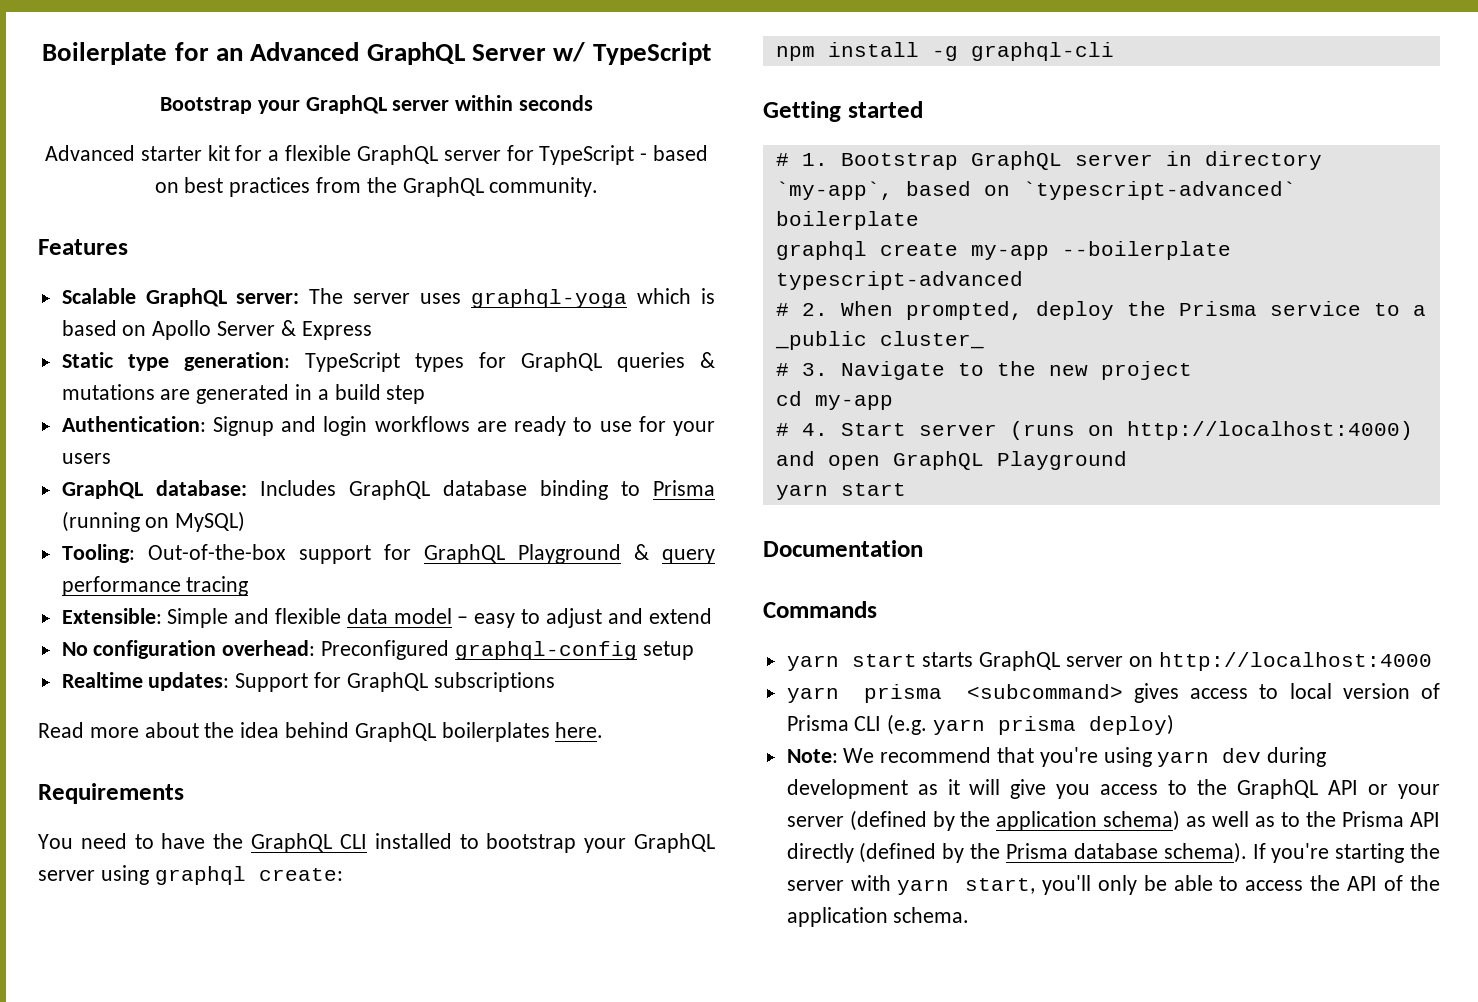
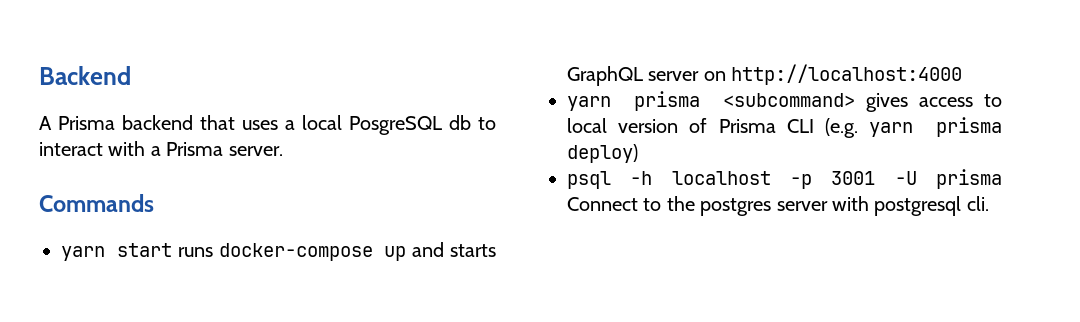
[42,42,711,65] [159,95,594,114] [45,145,708,165] [154,177,599,197] [38,239,128,255] [61,288,715,308] [61,320,372,340] [61,352,715,372] [61,384,426,404] [61,416,716,436] [61,453,111,464] [61,480,715,500] [61,511,246,532] [61,544,715,564] [61,576,249,596] [61,608,712,628] [61,640,694,660] [61,672,555,692] [38,722,604,742] [38,783,184,804] [38,833,715,853] [38,865,343,885] [775,42,1114,61] [763,101,923,122] [775,151,1322,170] [775,181,1296,200] [775,211,919,230] [775,241,1231,260] [775,271,1023,290] [775,301,1426,320] [774,331,984,350] [775,361,1192,380] [775,391,893,410] [775,421,1413,440] [775,451,1127,470] [775,483,906,500] [763,540,923,557] Boilerplate for an Advanced GraphQL Server w/ TypeScript // Bootstrap your GraphQL server within seconds // Advanced starter kit for a flexible GraphQL server for TypeScript - based on best practices from the GraphQL community. // Features // Scalable GraphQL server: The server uses graphql-yoga which is based on Apollo Server & Express // Static type generation: TypeScript types for GraphQL queries & mutations are generated in a build step // Authentication: Signup and login workflows are ready to use for your users // GraphQL database: Includes GraphQL database binding to Prisma (running on MySQL) // Tooling: Out-of-the-box support for GraphQL Playground & query performance tracing // Extensible: Simple and flexible data model – easy to adjust and extend // No configuration overhead: Preconfigured graphql-config setup // Realtime updates: Support for GraphQL subscriptions // Read more about the idea behind GraphQL boilerplates here. // Requirements // You need to have the GraphQL CLI installed to bootstrap your GraphQL server using graphql create: // npm install -g graphql-cli // Getting started // # 1. Bootstrap GraphQL server in directory `my-app`, based on `typescript-advanced` boilerplate // graphql create my-app --boilerplate typescript-advanced // # 2. When prompted, deploy the Prisma service to a _public cluster_ // # 3. Navigate to the new project // cd my-app // # 4. Start server (runs on http://localhost:4000) and open GraphQL Playground // yarn start // Documentation -> [39,66,131,85] [39,115,496,135] [39,141,283,156] Backend // A Prisma backend that uses a local PosgreSQL db to interact with a Prisma server.
(917, 660) none -> [177,242,445,261] runs docker-compose up and
[786,747,1327,767] [786,779,1440,799] [786,810,1440,831] [786,842,1440,863] [786,875,1441,895] [786,907,970,927] Note: We recommend that you're using yarn dev during development as it will give you access to the GraphQL API or your server (defined by the application schema) as well as to the Prisma API directly (defined by the Prisma database schema). If you're starting the server with yarn start, you'll only be able to access the API of the application schema. -> [567,169,1002,189] [567,196,989,216] psql -h localhost -p 3001 -U prisma Connect to the postgres server with postgresql cli.

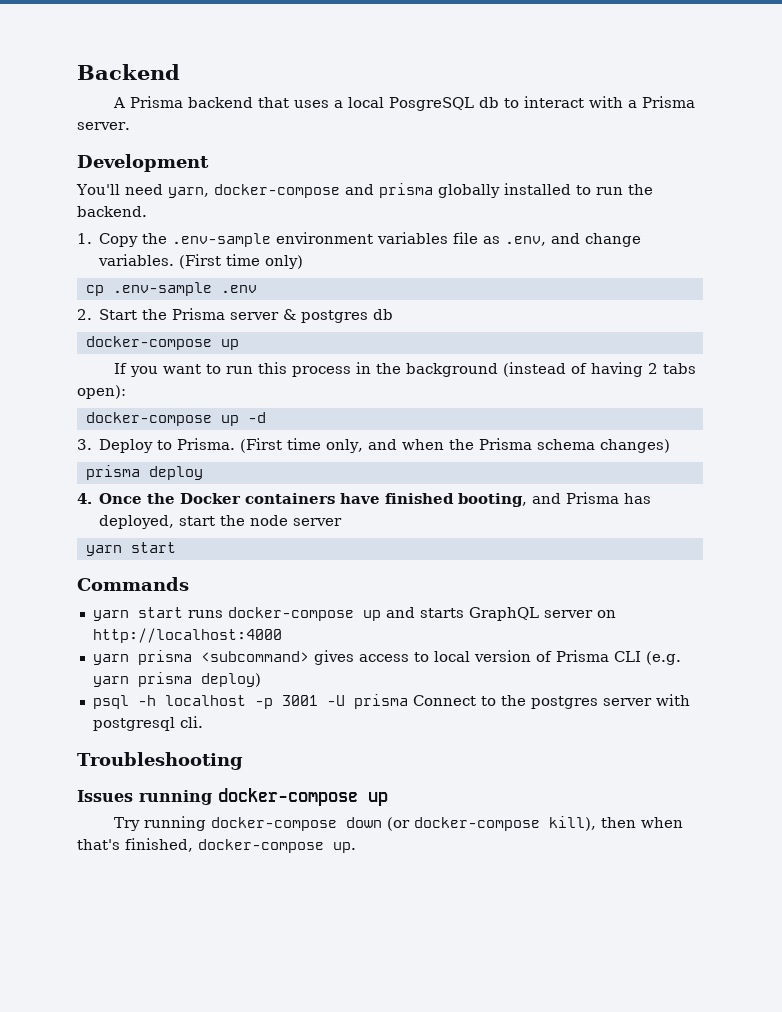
(283, 151) none -> [77,154,209,172] [76,183,653,198] [77,206,147,217] [77,232,642,247] [98,254,304,269] [85,282,257,296] [77,308,394,323] [85,336,239,350] [114,362,697,377] [77,385,126,399] [85,412,266,426] [77,438,671,453] [85,465,203,480] [77,492,652,507] [99,515,343,529] [85,542,176,556] // Development // You'll need yarn, docker-compose and prisma globally installed to run the backend. // 1. Copy the .env-sample environment variables file as .env, and change variables. (First time only) // cp .env-sample .env // 2. Start the Prisma server & postgres db // docker-compose up // If you want to run this process in the background (instead of having 2 tabs open): // docker-compose up -d // 3. Deploy to Prisma. (First time only, and when the Prisma schema changes) // prisma deploy // 4. Once the Docker containers have finished booting, and Prisma has deployed, start the node server // yarn start
(989, 203) none -> [77,752,243,770] [77,788,388,806] [114,816,684,831] [77,838,356,853] // Troubleshooting // Issues running docker-compose up // Try running docker-compose down (or docker-compose kill), then when that's finished, docker-compose up.

